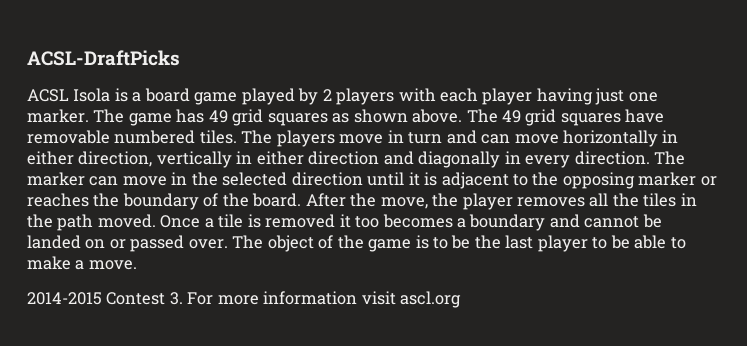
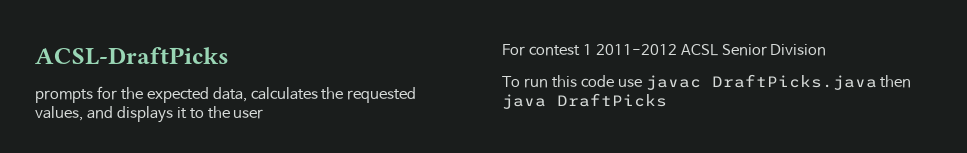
[27,88,658,105] [27,109,665,126] [27,130,679,147] [27,151,686,168] [27,172,717,189] [27,193,697,210] [27,214,662,231] [27,235,686,252] [27,256,137,270] [27,291,462,308] ACSL Isola is a board game played by 2 players with each player having just one marker. The game has 49 grid squares as shown above. The 49 grid squares have removable numbered tiles. The players move in turn and can move horizontally in either direction, vertically in either direction and diagonally in every direction. The marker can move in the selected direction until it is adjacent to the opposing marker or reaches the boundary of the board. After the move, the player removes all the tiles in the path moved. Once a tile is removed it too becomes a boundary and cannot be landed on or passed over. The object of the game is to be the last player to be able to make a move. // 2014-2015 Contest 3. For more information visit ascl.org -> [35,86,417,103] [35,106,264,123] [502,44,827,56] [502,74,912,90] [502,93,667,109] prompts for the expected data, calculates the requested values, and displays it to the user // For contest 1 2011-2012 ACSL Senior Division // To run this code use javac DraftPicks.java then java DraftPicks

